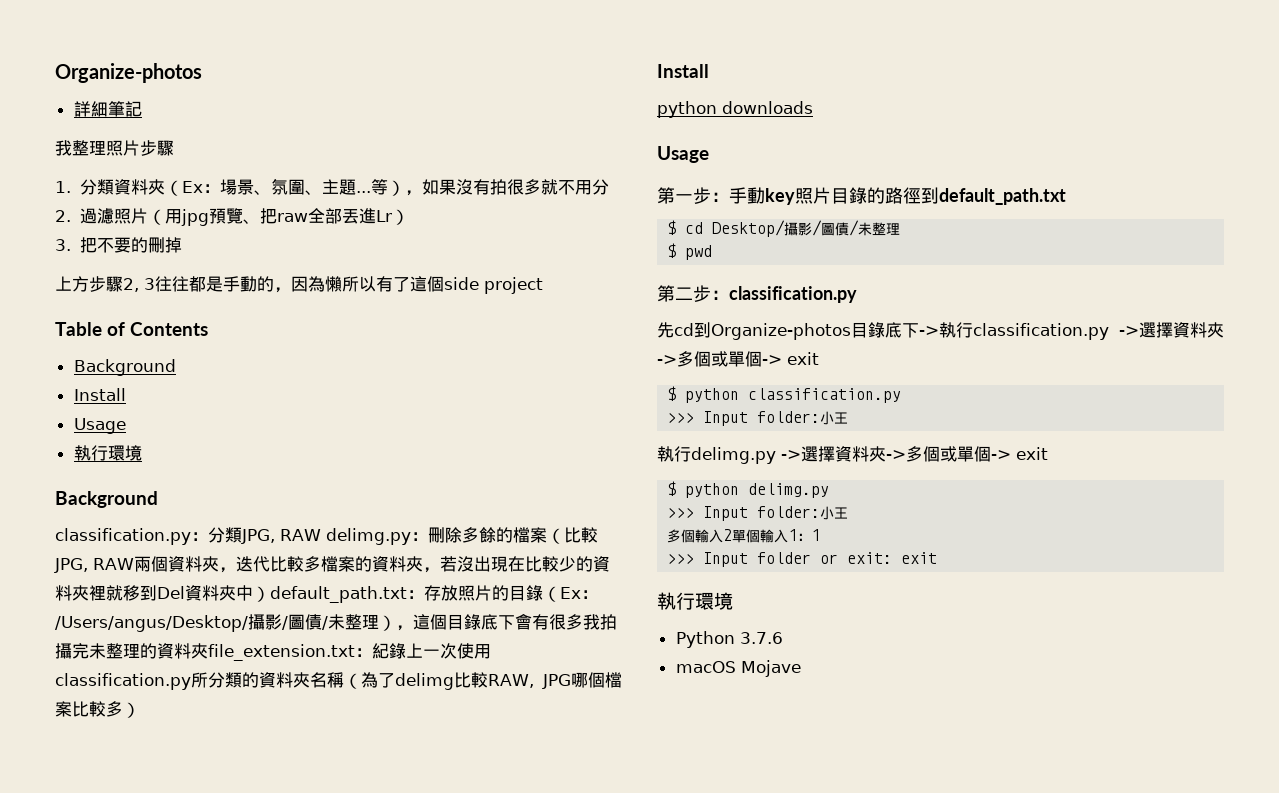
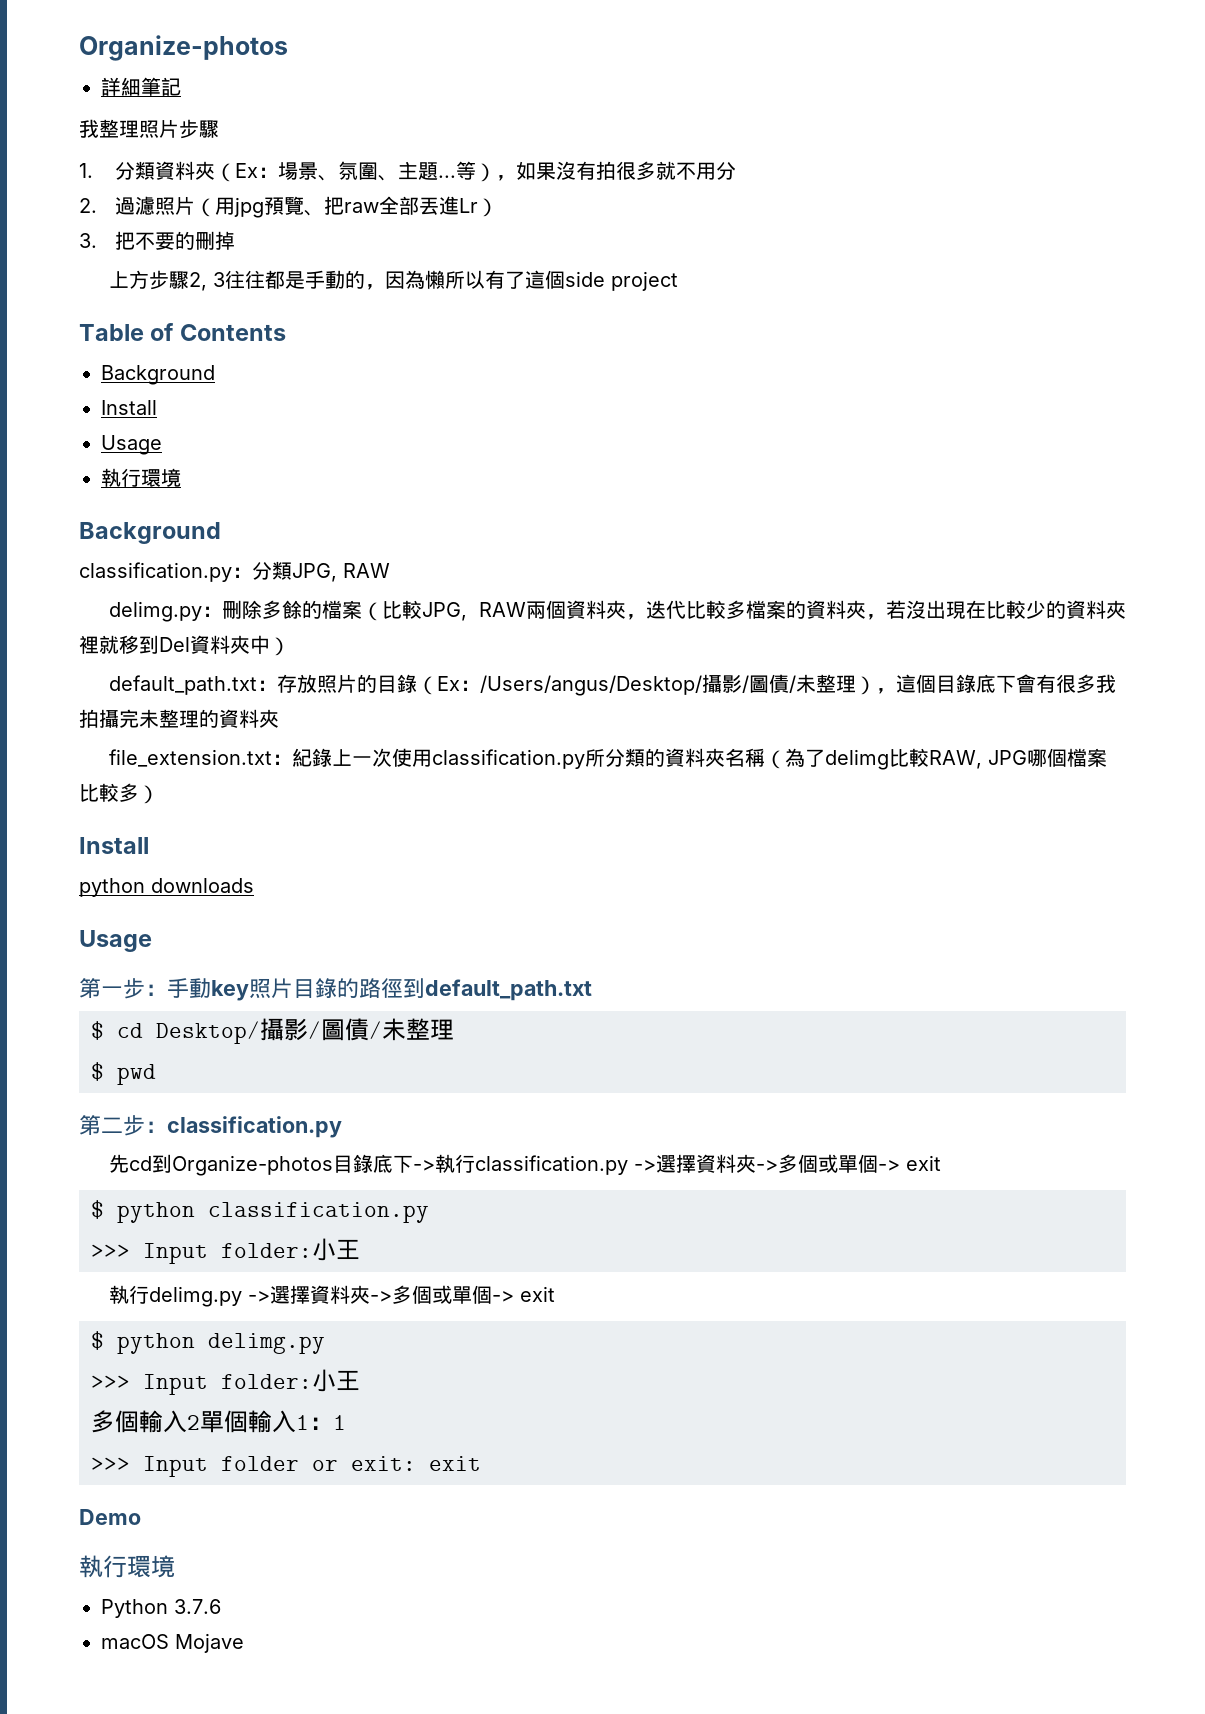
(321, 535) none -> (390, 570) //
(270, 594) none -> (290, 646) //
(208, 651) none -> (279, 718) //
(938, 558) none -> [79,1509,141,1525] // Demo

